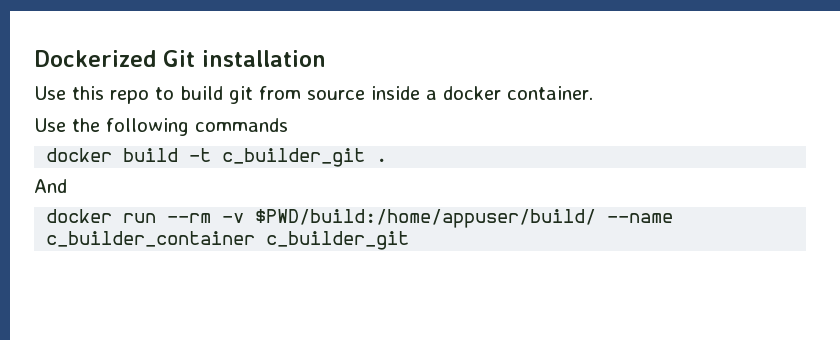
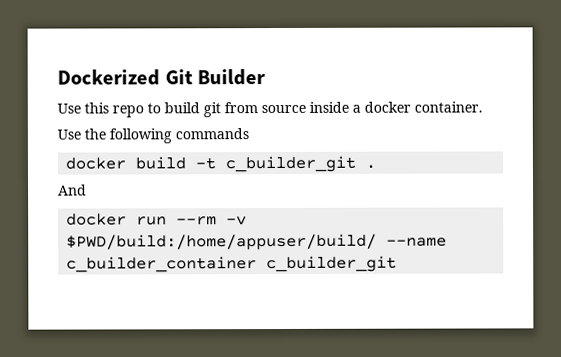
[202,50,326,67] installation -> [197,69,267,86] Builder

